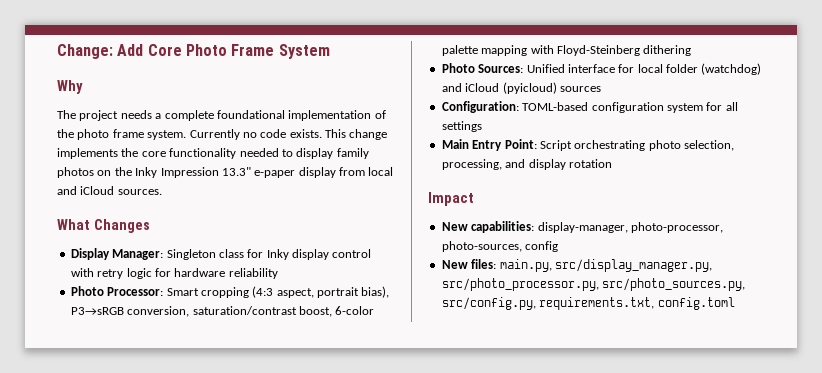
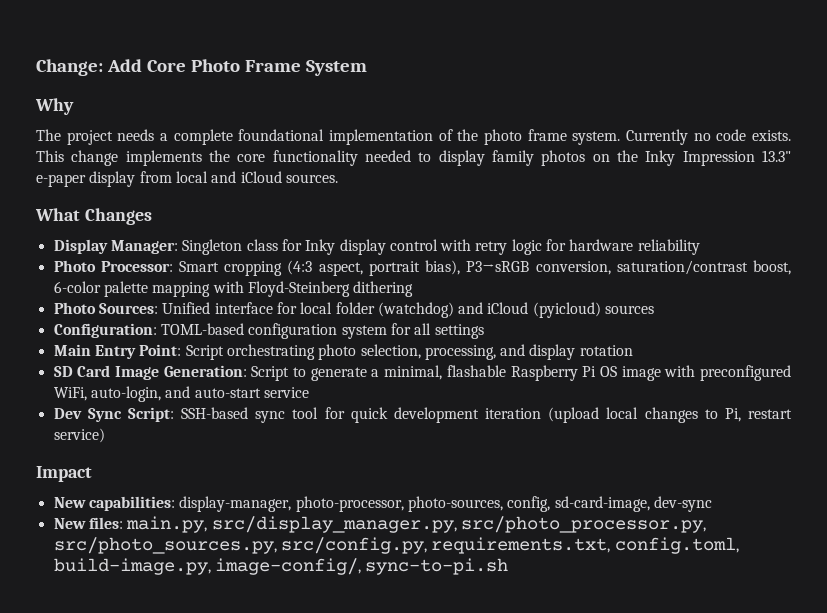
(612, 163) none -> [53,365,792,381] [53,386,309,402] [53,407,792,423] [53,428,105,443] // SD Card Image Generation: Script to generate a minimal, flashable Raspberry Pi OS image with preconfigured WiFi, auto-login, and auto-start service // Dev Sync Script: SSH-based sync tool for quick development iteration (upload local changes to Pi, restart service)
[525,241,559,252] config -> [507,496,712,512] config, sd-card-image, dev-sync
[657,297,735,310] config.toml -> [614,537,739,554] [53,558,509,575] config.toml, build-image.py, image-config/, sync-to-pi.sh

